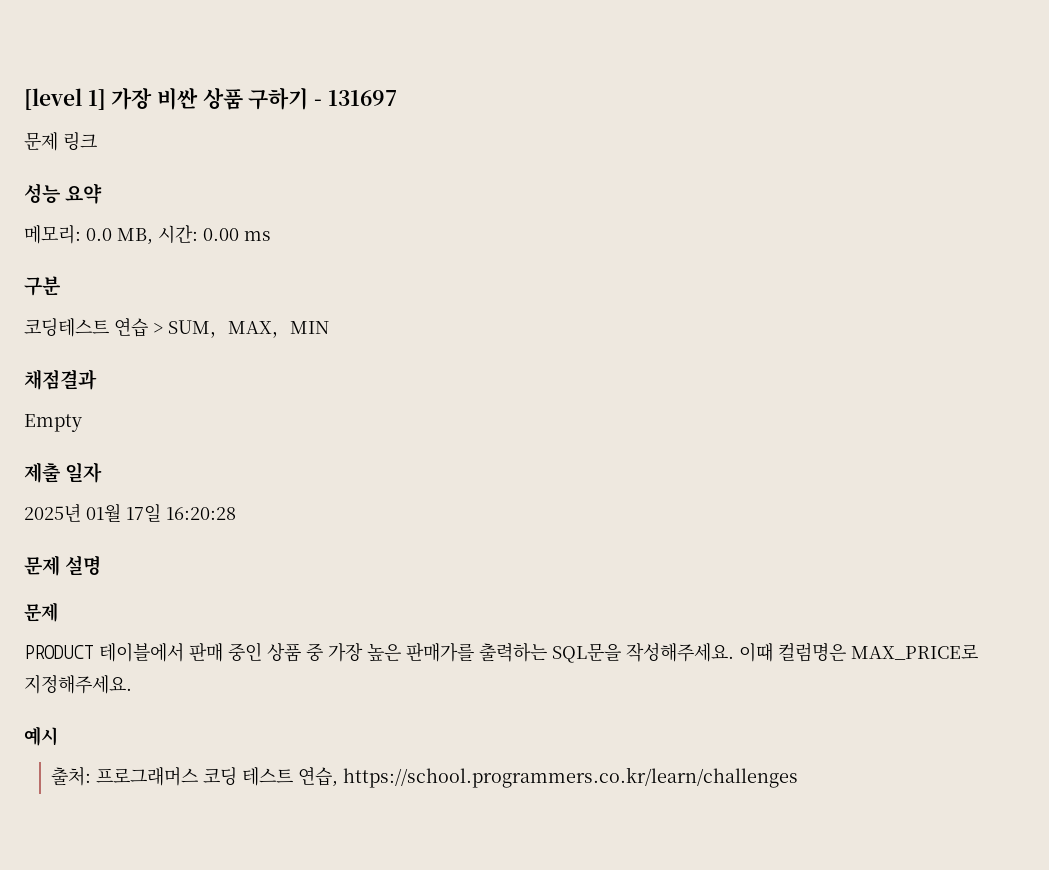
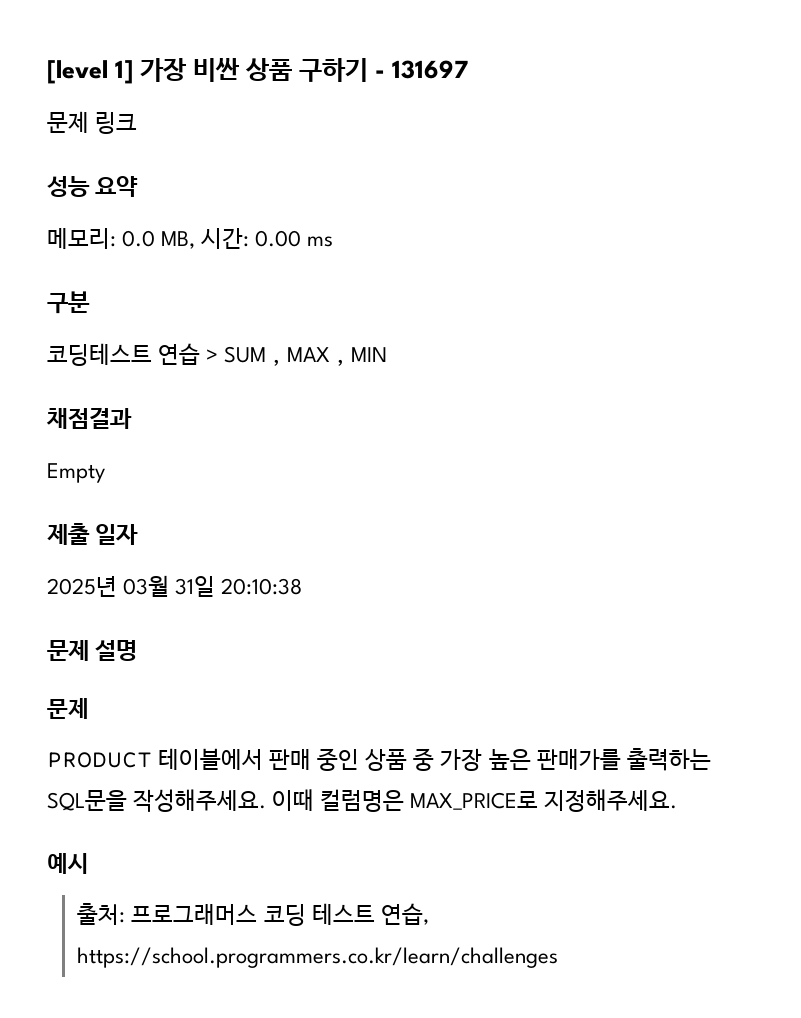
[86,504,236,522] 01월 17일 16:20:28 -> [123,575,303,597] 03월 31일 20:10:38

